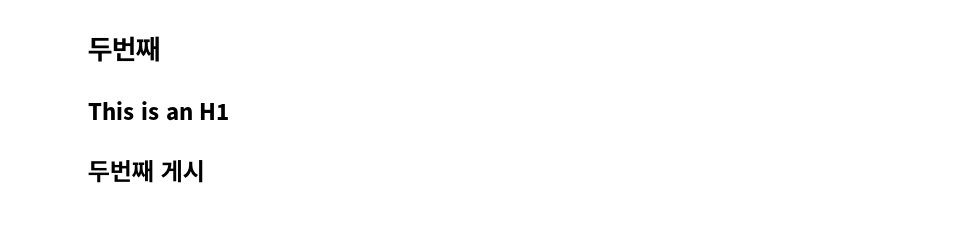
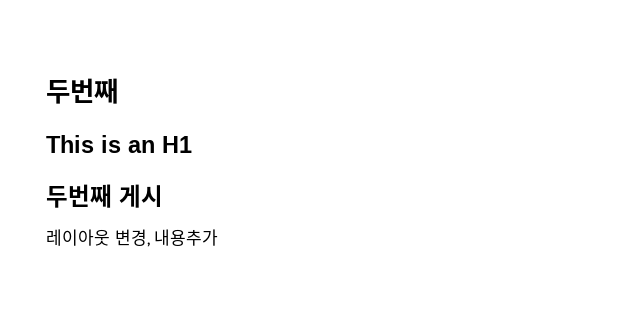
(205, 171) none -> [46,229,219,247] // 레이아웃 변경, 내용추가

